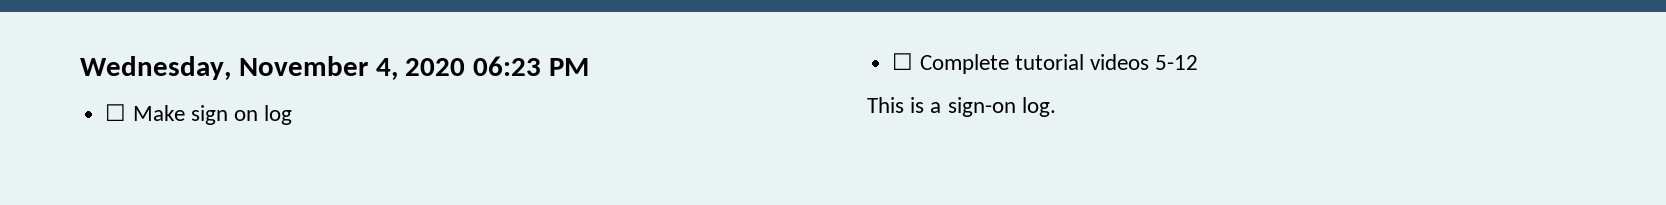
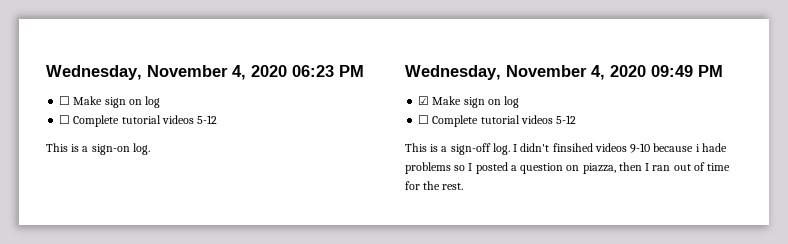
(1056, 107) none -> [405,65,723,80] [418,96,520,108] [418,115,577,127] [405,143,727,155] [405,162,731,174] [405,181,464,190] // Wednesday, November 4, 2020 09:49 PM // ☑ Make sign on log // ☐ Complete tutorial videos 5-12 // This is a sign-off log. I didn't finsihed videos 9-10 because i hade problems so I posted a question on piazza, then I ran out of time for the rest.

